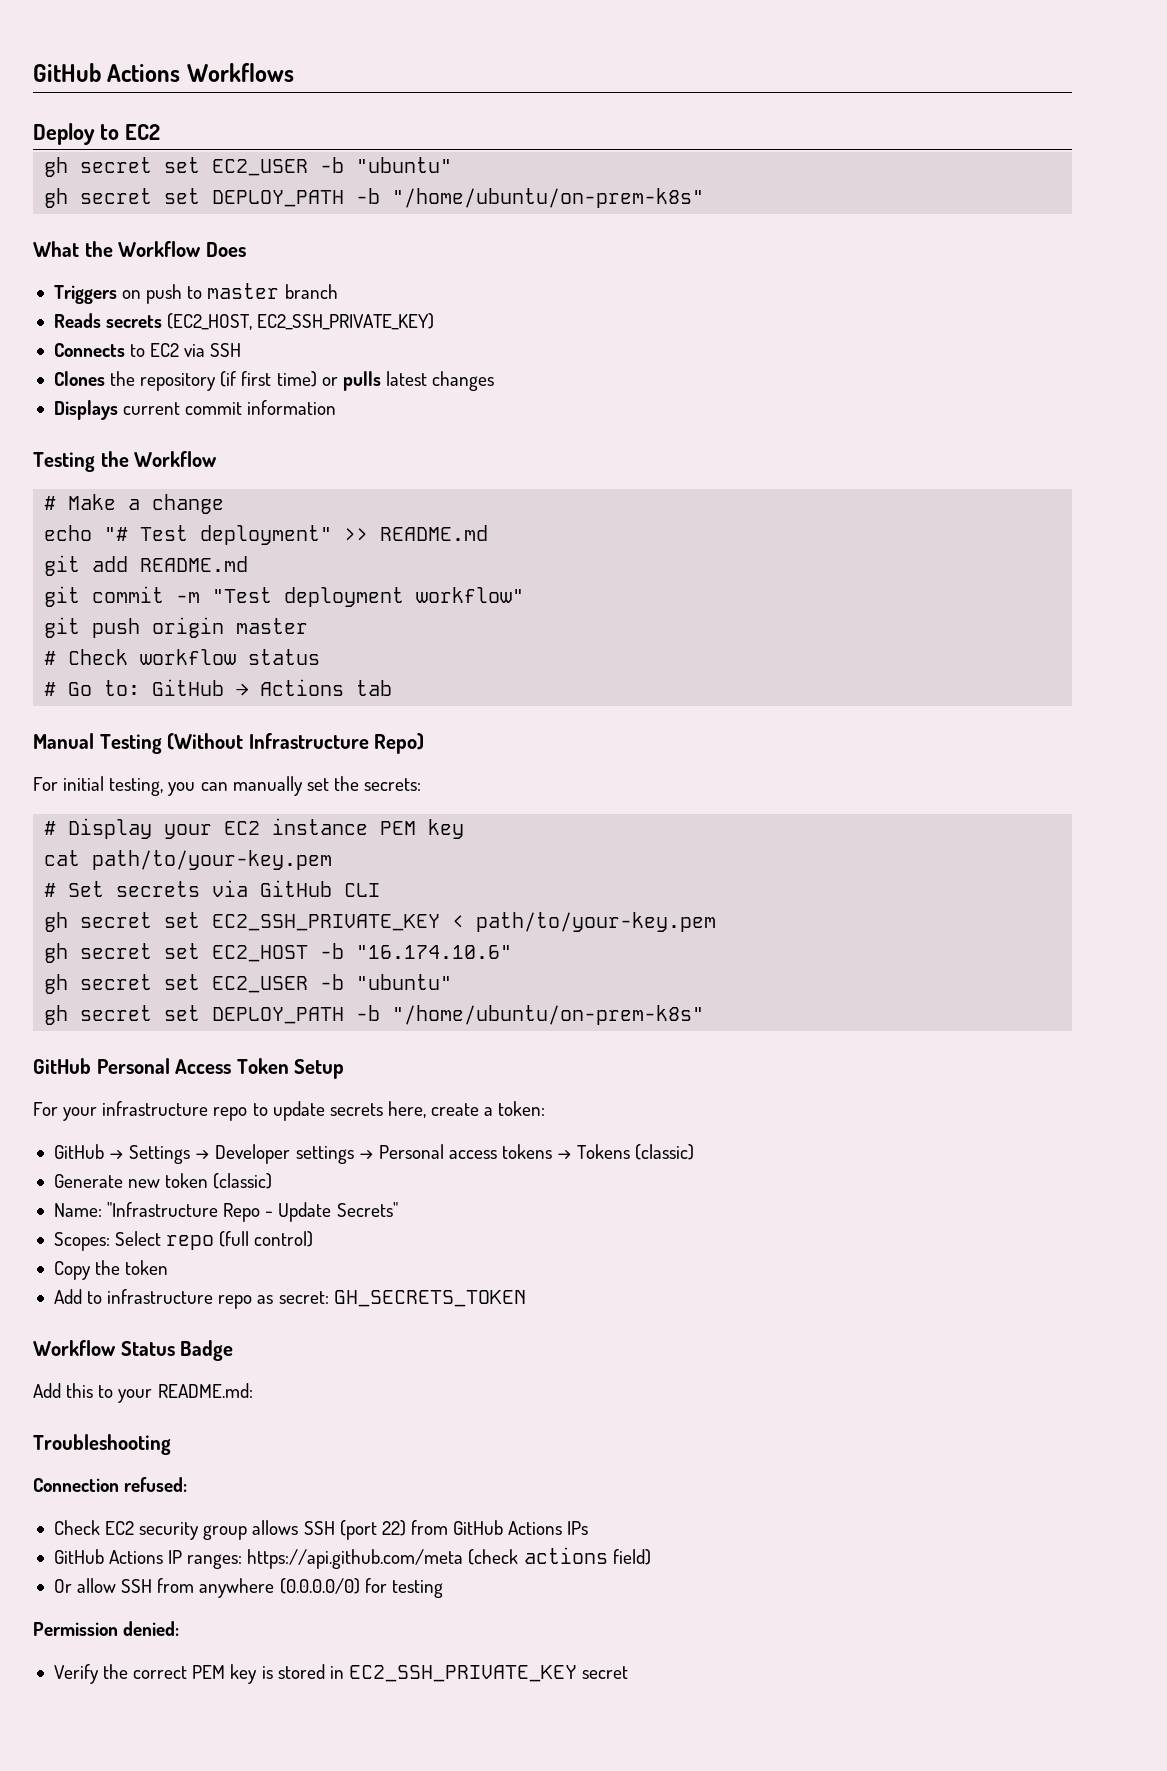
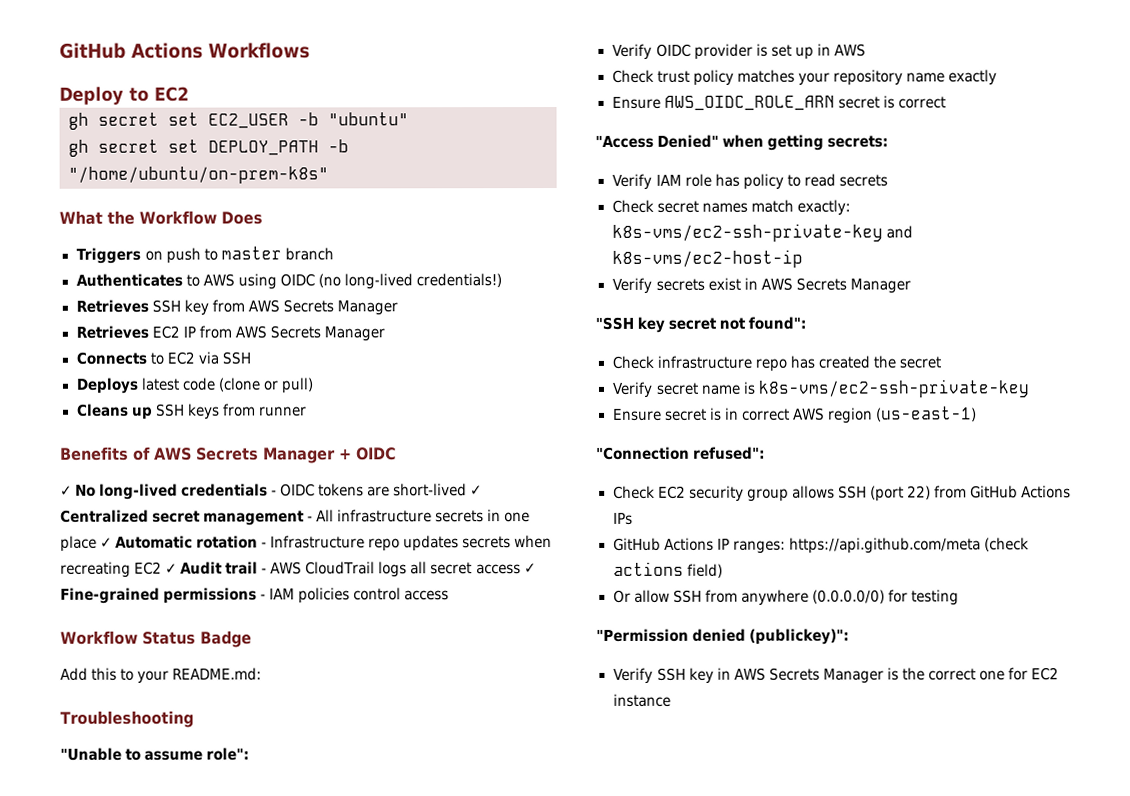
[53,313,435,330] Reads secrets (EC2_HOST, EC2_SSH_PRIVATE_KEY) -> [75,273,502,290] [75,299,398,316] [75,325,385,342] Authenticates to AWS using OIDC (no long-lived credentials!) // Retrieves SSH key from AWS Secrets Manager // Retrieves EC2 IP from AWS Secrets Manager
[53,371,495,391] [53,400,337,420] [33,451,218,472] [44,494,225,514] [44,525,489,545] [44,555,249,576] [44,586,525,607] [44,617,309,638] [44,649,321,665] [44,679,393,696] [33,733,425,754] [33,776,422,796] [44,818,465,839] [44,850,333,870] [44,880,381,897] [44,912,717,932] [44,943,513,963] [44,974,453,994] [44,1005,705,1025] [33,1058,345,1079] [33,1101,546,1121] [53,1144,695,1164] [53,1173,273,1189] [53,1202,398,1222] [53,1231,314,1251] [53,1260,169,1280] [53,1289,526,1309] Clones the repository (if first time) or pulls latest changes // Displays current commit information // Testing the Workflow // # Make a change // echo "# Test deployment" >> README.md // git add README.md // git commit -m "Test deployment workflow" // git push origin master // # Check workflow status // # Go to: GitHub → Actions tab // Manual Testing (Without Infrastructure Repo) // For initial testing, you can manually set the secrets: // # Display your EC2 instance PEM key // cat path/to/your-key.pem // # Set secrets via GitHub CLI // gh secret set EC2_SSH_PRIVATE_KEY < path/to/your-key.pem // gh secret set EC2_HOST -b "16.174.10.6" // gh secret set EC2_USER -b "ubuntu" // gh secret set DEPLOY_PATH -b "/home/ubuntu/on-prem-k8s" // GitHub Personal Access Token Setup // For your infrastructure repo to update secrets here, create a token: // GitHub → Settings → Developer settings → Personal access tokens → Tokens (classic) // Generate new token (classic) // Name: "Infrastructure Repo - Update Secrets" // Scopes: Select repo (full control) // Copy the token // Add to infrastructure repo as secret: GH_SECRETS_TOKEN -> [75,377,313,394] [76,403,307,420] [60,446,397,464] [60,483,483,500] [60,509,531,526] [60,535,553,552] [60,561,536,578] [60,587,450,604] Deploys latest code (clone or pull) // Cleans up SSH keys from runner // Benefits of AWS Secrets Manager + OIDC // ✓ No long-lived credentials - OIDC tokens are short-lived ✓ Centralized secret management - All infrastructure secrets in one place ✓ Automatic rotation - Infrastructure repo updates secrets when recreating EC2 ✓ Audit trail - AWS CloudTrail logs all secret access ✓ Fine-grained permissions - IAM policies control access
[33,1477,188,1492] Connection refused: -> [60,747,250,761] [611,43,866,60] [611,69,997,86] [611,95,946,111] [595,134,889,151] [611,173,888,190] [611,199,851,216] [611,223,913,242] [611,249,803,268] [611,277,911,294] [595,316,807,333] [611,355,941,372] [611,379,1029,398] [612,406,977,424] [596,446,766,460] "Unable to assume role": // Verify OIDC provider is set up in AWS // Check trust policy matches your repository name exactly // Ensure AWS_OIDC_ROLE_ARN secret is correct // "Access Denied" when getting secrets: // Verify IAM role has policy to read secrets // Check secret names match exactly: k8s-vms/ec2-ssh-private-key and k8s-vms/ec2-host-ip // Verify secrets exist in AWS Secrets Manager // "SSH key secret not found": // Check infrastructure repo has created the secret // Verify secret name is k8s-vms/ec2-ssh-private-key // Ensure secret is in correct AWS region (us-east-1) // "Connection refused":
[33,1621,180,1636] [53,1664,629,1684] Permission denied: // Verify the correct PEM key is stored in EC2_SSH_PRIVATE_KEY secret -> [596,628,850,645] [612,667,1060,684] [612,693,671,707] "Permission denied (publickey)": // Verify SSH key in AWS Secrets Manager is the correct one for EC2 instance

